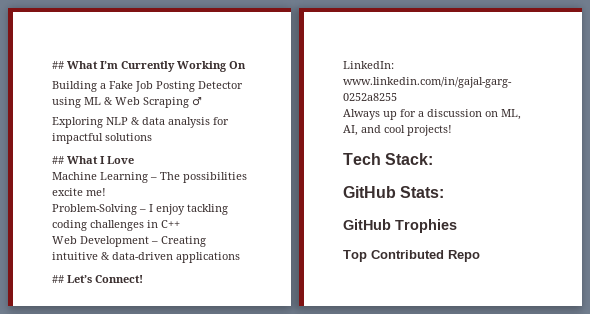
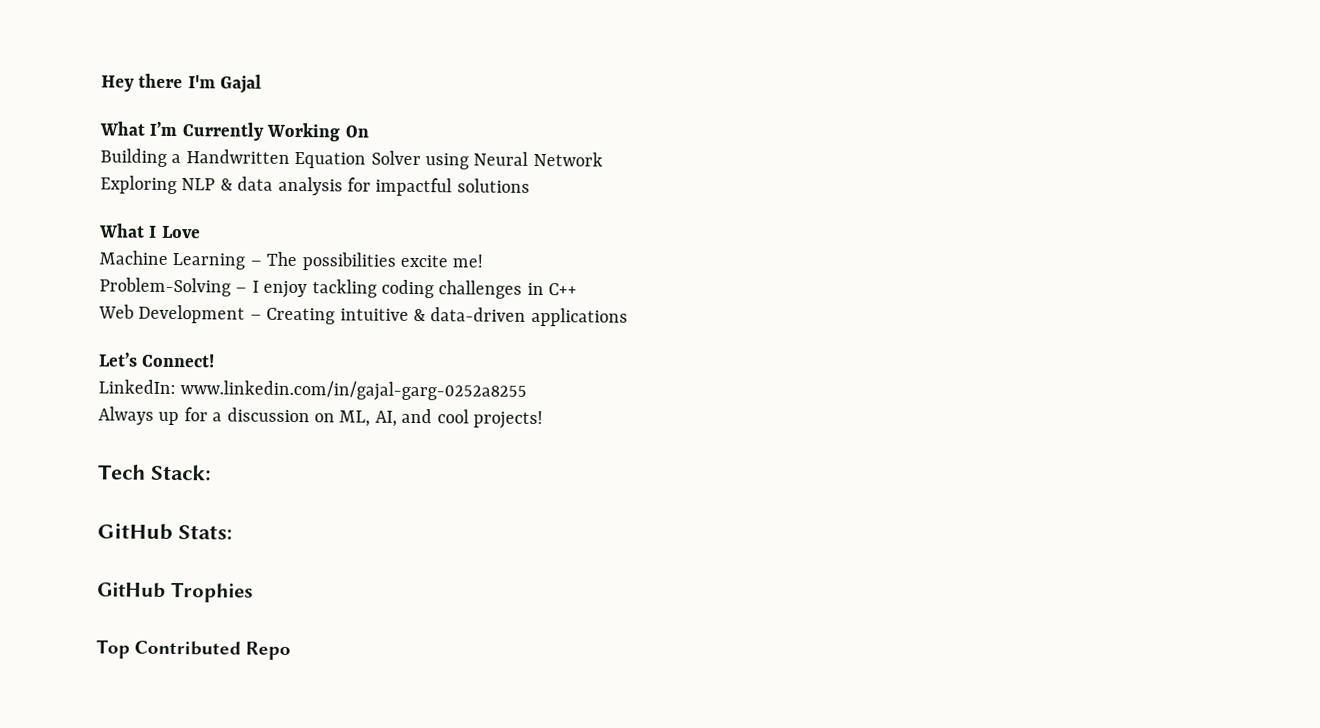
[52,61,64,69] ## -> [101,73,263,94] Hey there I'm Gajal //
[109,81,243,92] [52,97,202,108] Fake Job Posting Detector using ML & Web Scraping ♂ -> [185,149,603,170] Handwritten Equation Solver using Neural Network
[52,156,64,164] ## -> (530, 185) none
[52,275,64,283] ## -> (628, 317) none

